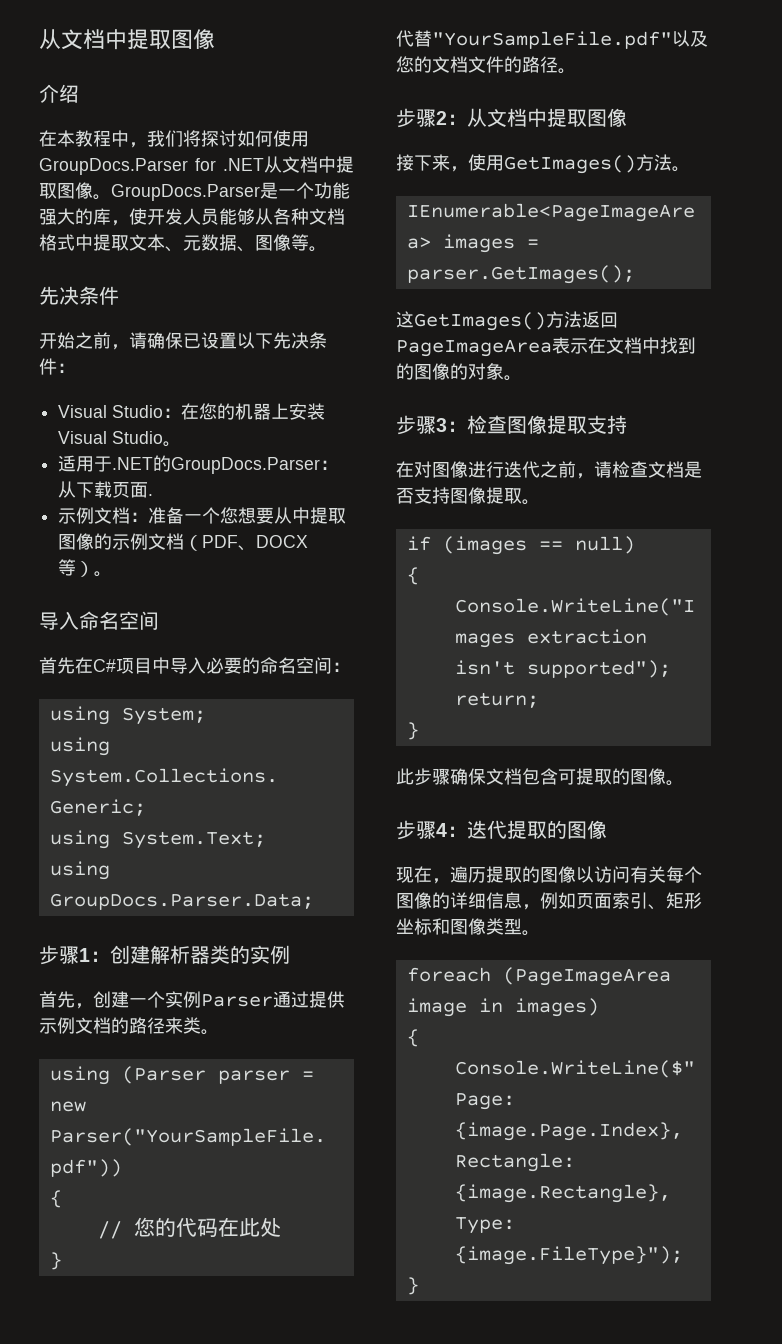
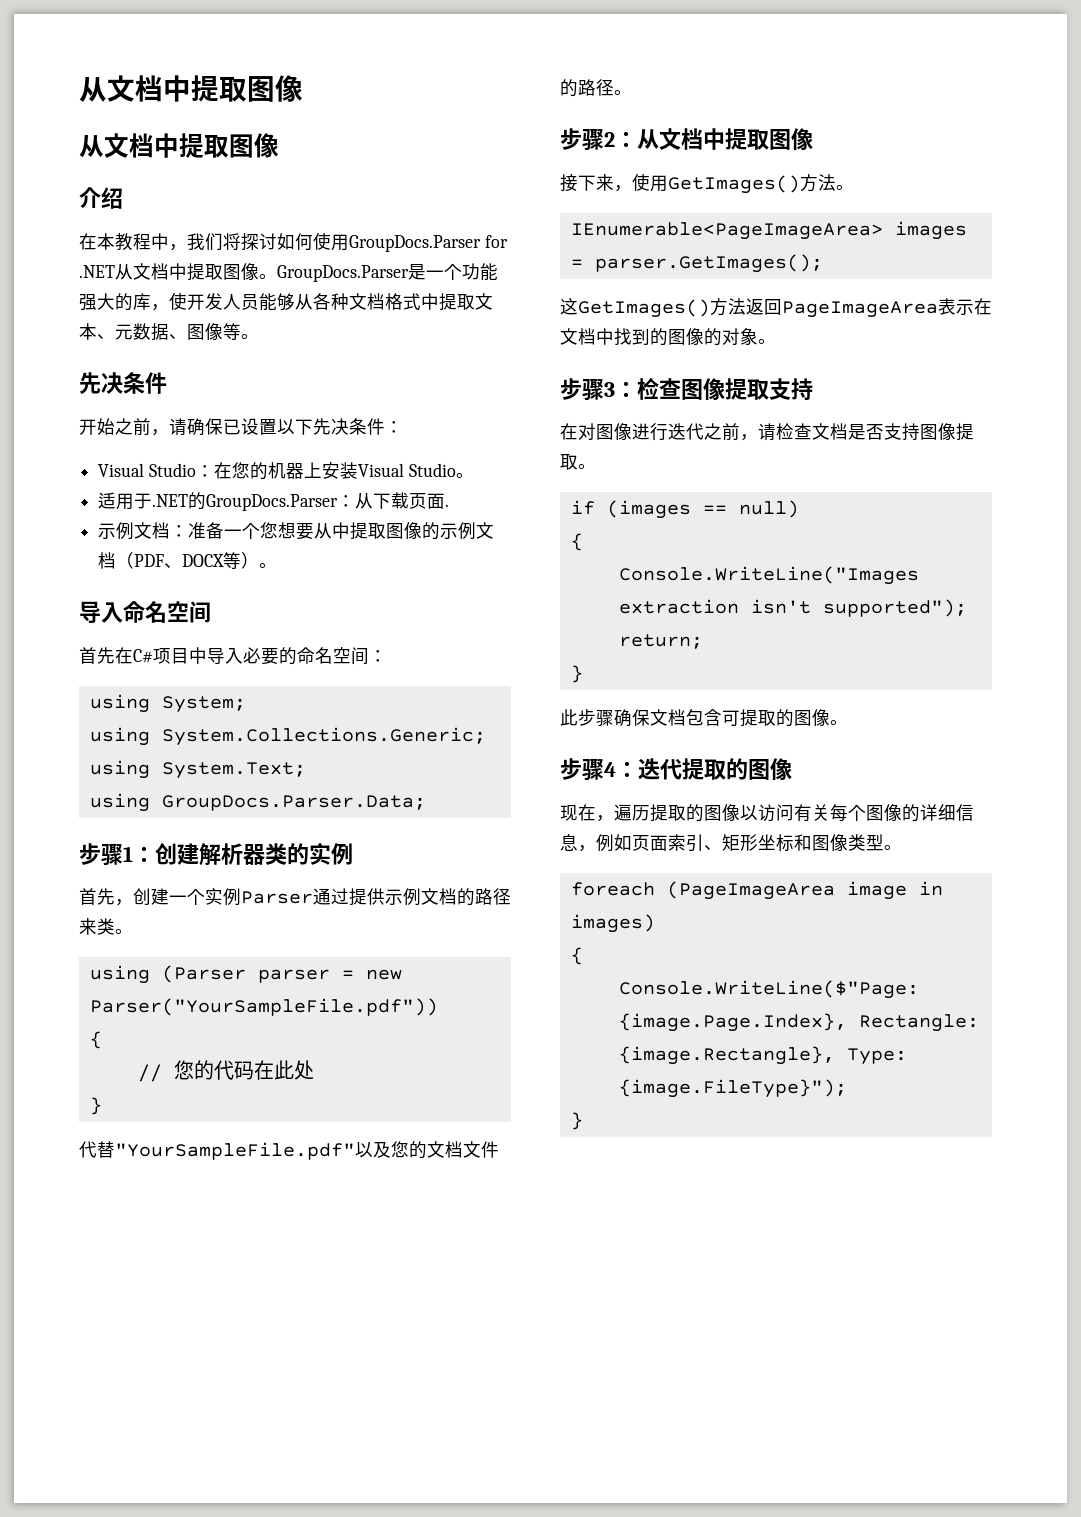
[39,29,215,50] 从文档中提取图像 -> [79,75,303,102] [79,133,279,158] 从文档中提取图像 // 从文档中提取图像

